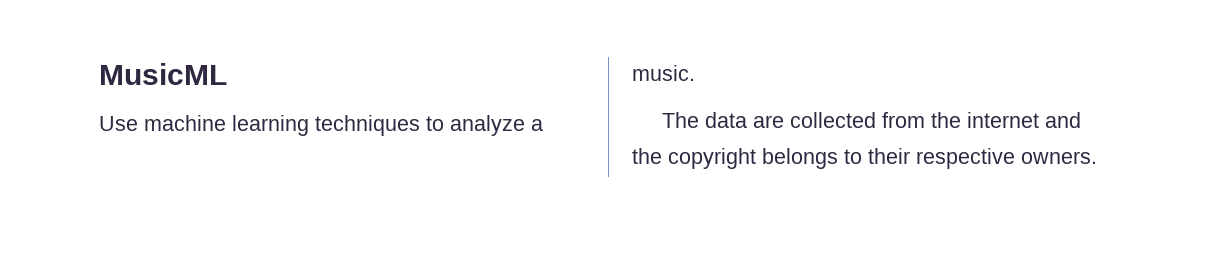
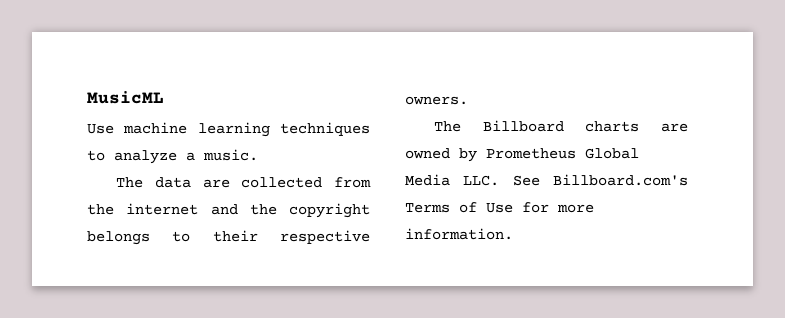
(1097, 157) none -> [434,120,688,132] [405,148,639,162] [405,174,688,186] [405,202,594,213] [405,228,513,240] // The Billboard charts are owned by Prometheus Global Media LLC. See Billboard.com's Terms of Use for more information.

